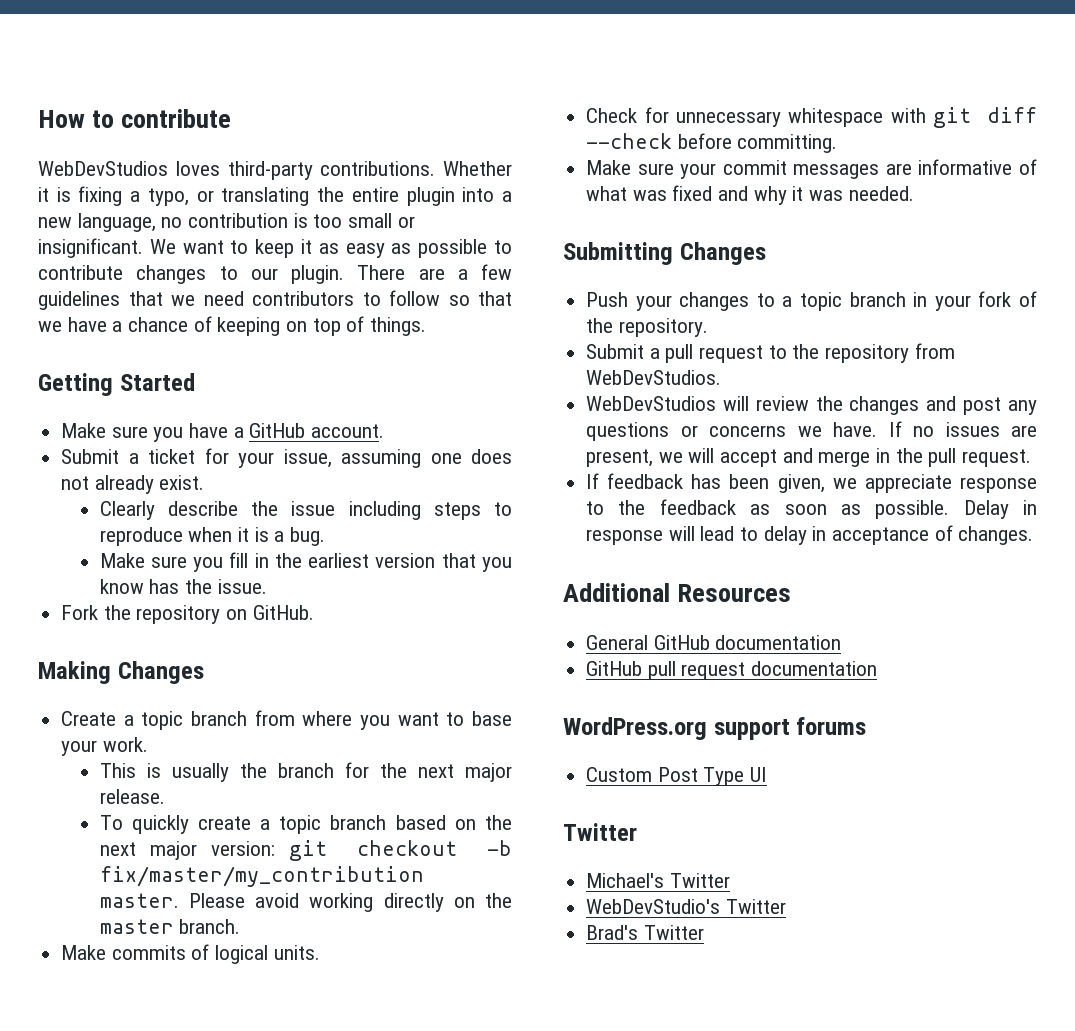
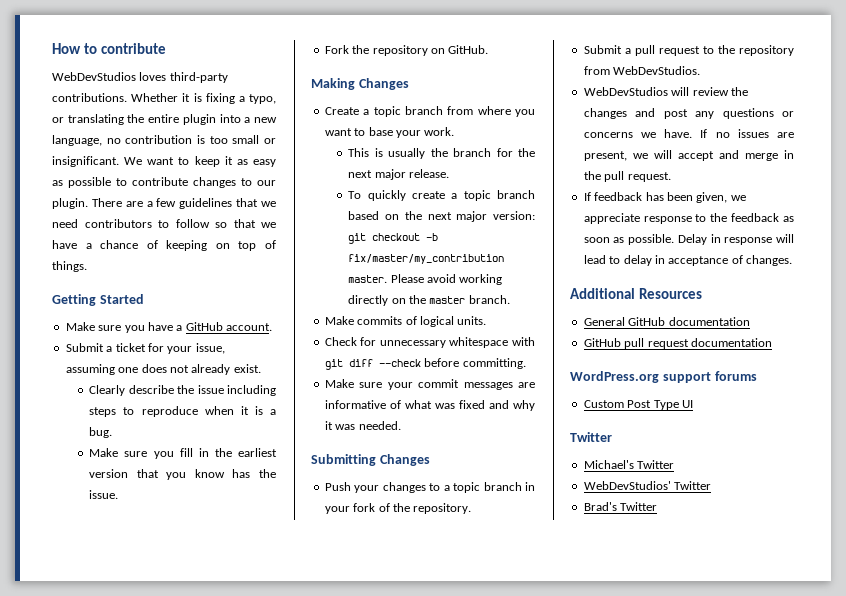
[586,899,721,914] WebDevStudio's -> [583,481,671,490] WebDevStudios'

